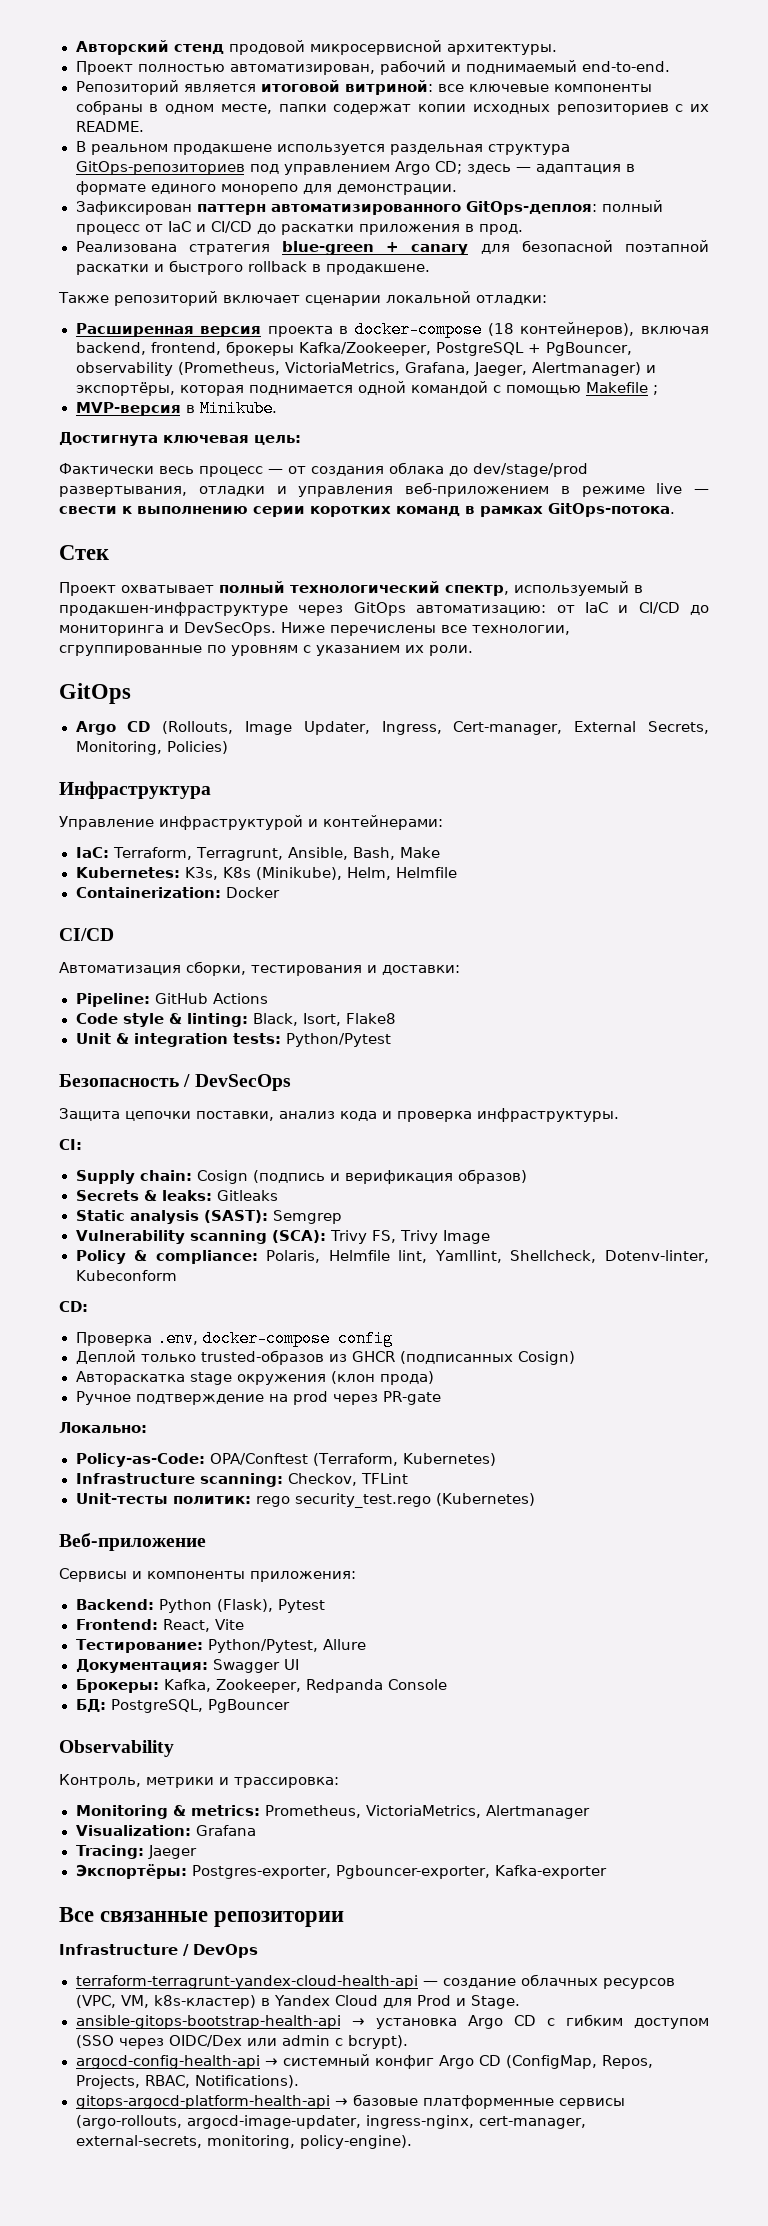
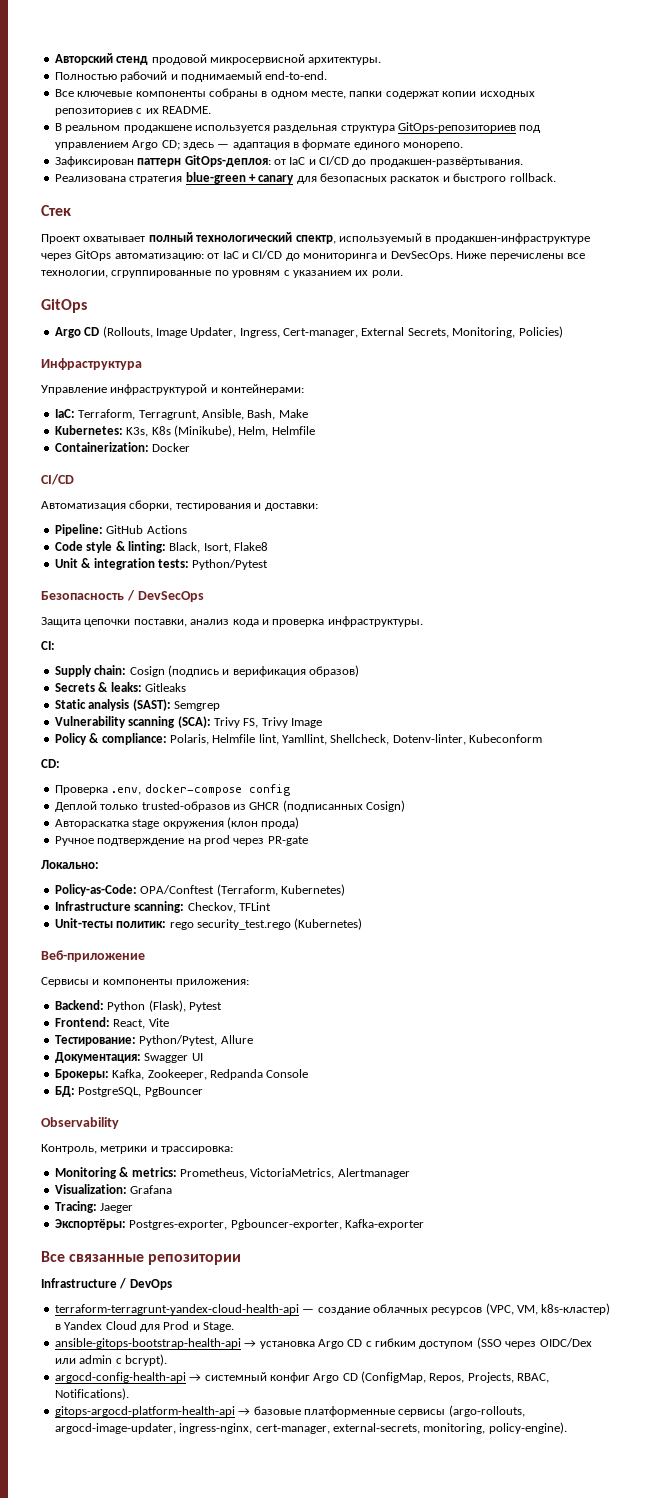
[75,61,375,75] Проект полностью автоматизирован, -> [54,72,117,80] Полностью
[75,80,464,95] Репозиторий является итоговой витриной: все -> [54,89,74,97] Все
[220,184,457,195] монорепо для демонстрации. -> [403,142,464,150] монорепо.
[270,200,663,215] [75,221,523,235] автоматизированного GitOps-деплоя: полный процесс от IaC и CI/CD до раскатки приложения в прод. -> [184,155,523,167] GitOps-деплоя: от IaC и CI/CD до продакшен-развёртывания.
[521,240,709,252] [75,260,430,275] [58,291,547,306] [75,321,709,338] [75,341,632,356] [75,362,656,376] [75,381,658,396] [75,400,277,417] [59,432,301,446] [59,462,588,477] [59,482,709,497] [59,503,675,517] безопасной поэтапной раскатки и быстрого rollback в продакшене. // Также репозиторий включает сценарии локальной отладки: // Расширенная версия проекта в docker-compose (18 контейнеров), включая backend, frontend, брокеры Kafka/Zookeeper, PostgreSQL + PgBouncer, observability (Prometheus, VictoriaMetrics, Grafana, Jaeger, Alertmanager) и экспортёры, которая поднимается одной командой с помощью Makefile ; // MVP-версия в Minikube. // Достигнута ключевая цель: // Фактически весь процесс — от создания облака до dev/stage/prod развертывания, отладки и управления веб-приложением в режиме live — свести к выполнению серии коротких команд в рамках GitOps-потока. -> [320,173,556,184] безопасных раскаток и быстрого rollback.

